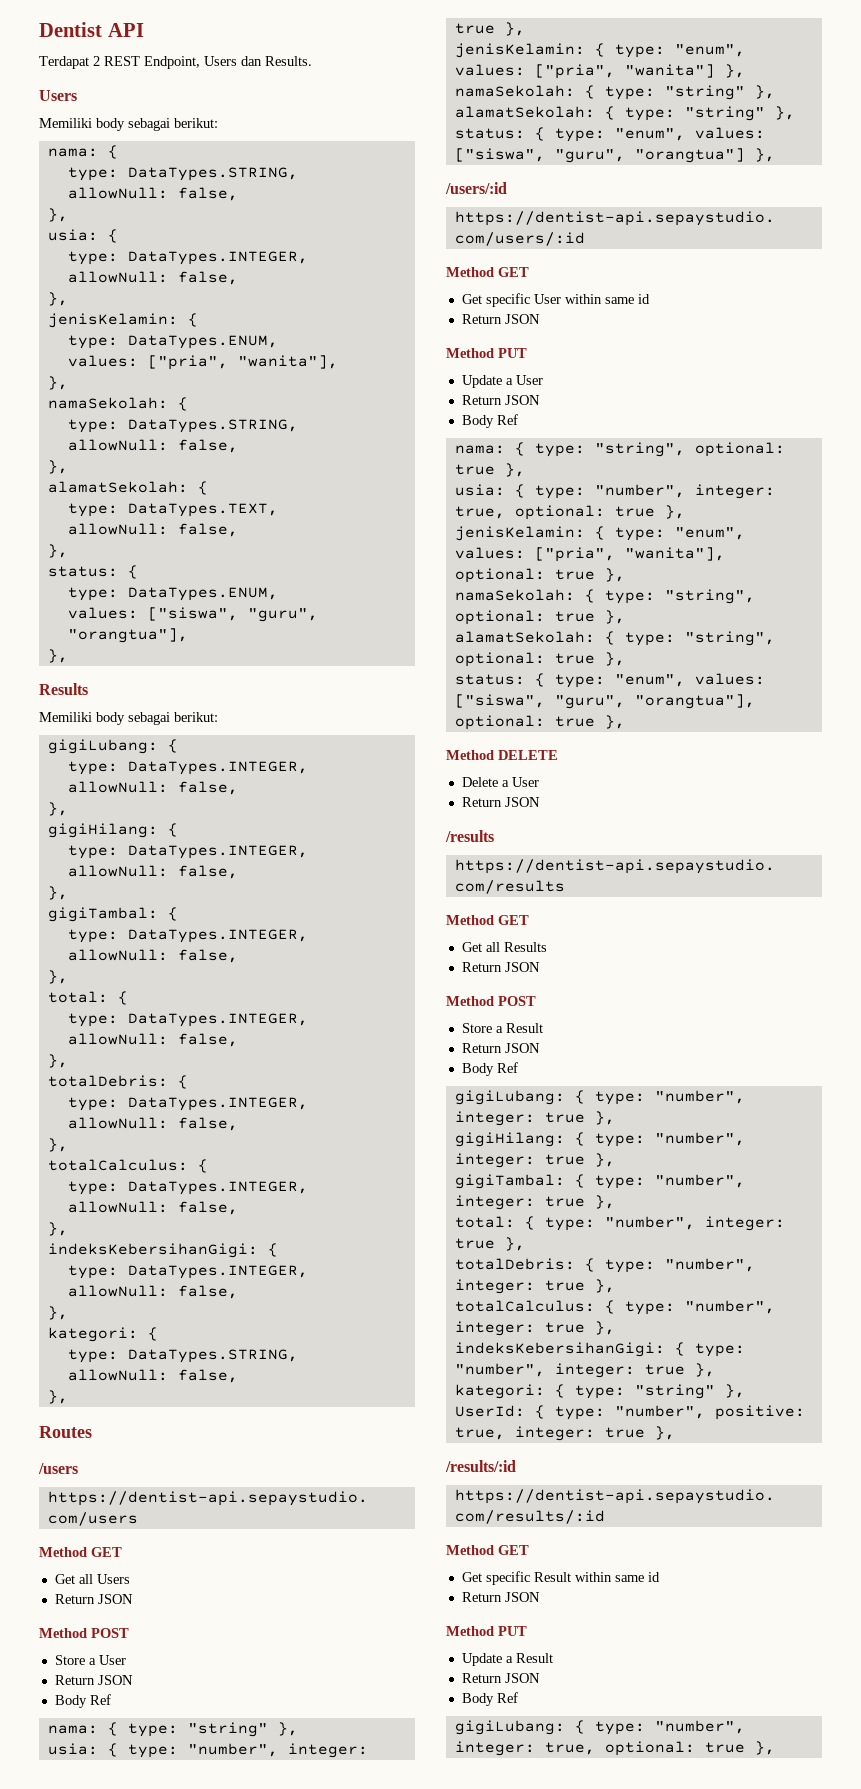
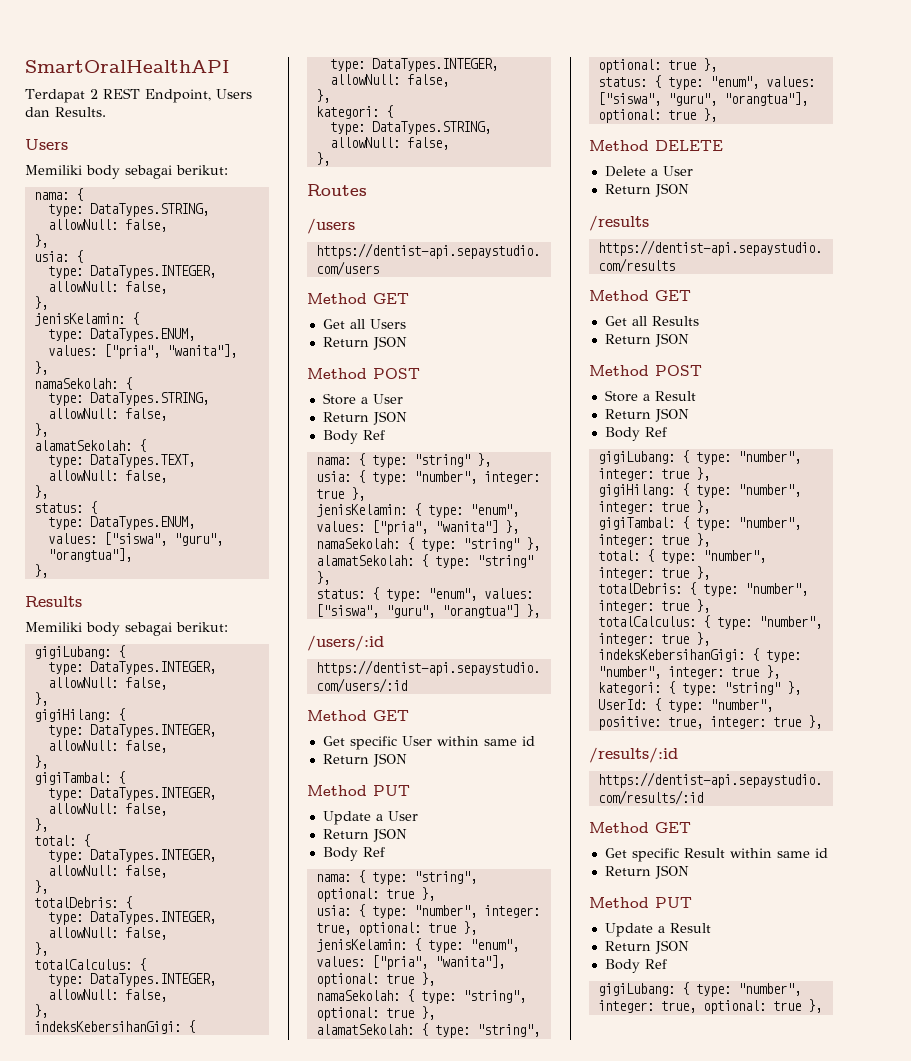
[39,22,144,37] Dentist API -> [25,60,230,73] SmartOralHealthAPI

